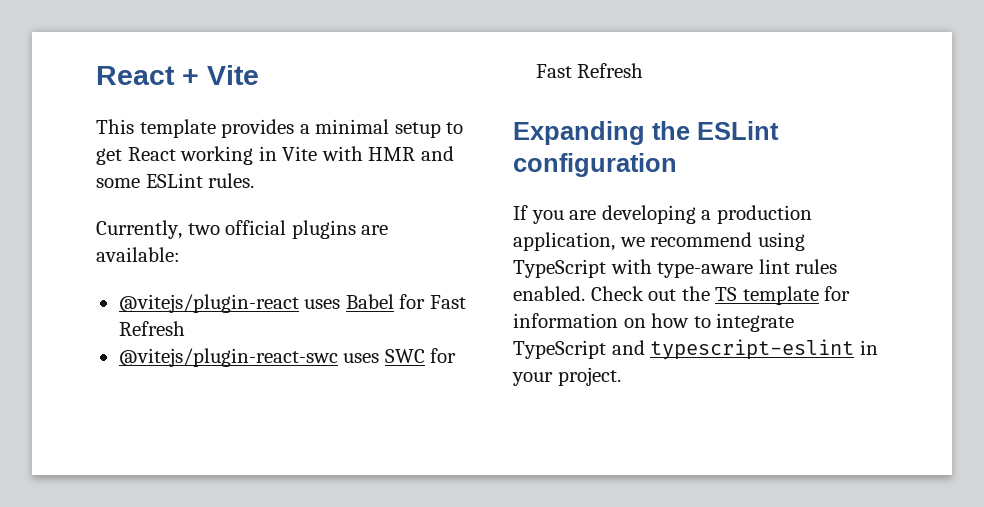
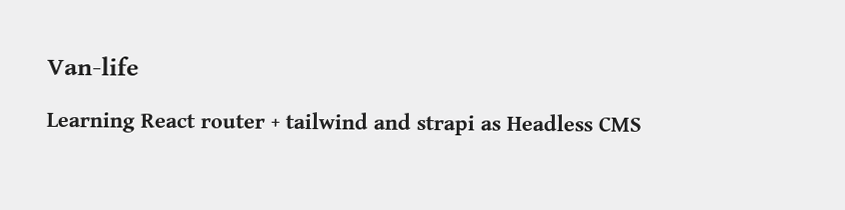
[96,65,259,85] [96,119,464,138] [96,146,454,165] [96,173,255,188] [96,220,389,239] [96,247,180,262] [118,294,466,313] [118,321,185,336] [118,348,457,367] [535,63,644,78] [513,121,779,145] [513,153,677,177] [513,205,812,224] [513,232,805,251] [513,259,838,278] [513,286,851,305] [513,313,795,332] [513,339,878,360] [512,367,621,386] React + Vite // This template provides a minimal setup to get React working in Vite with HMR and some ESLint rules. // Currently, two official plugins are available: // @vitejs/plugin-react uses Babel for Fast Refresh // @vitejs/plugin-react-swc uses SWC for Fast Refresh // Expanding the ESLint configuration // If you are developing a production application, we recommend using TypeScript with type-aware lint rules enabled. Check out the TS template for information on how to integrate TypeScript and typescript-eslint in your project. -> [47,55,139,76] [46,111,642,136] Van-life // Learning React router + tailwind and strapi as Headless CMS

